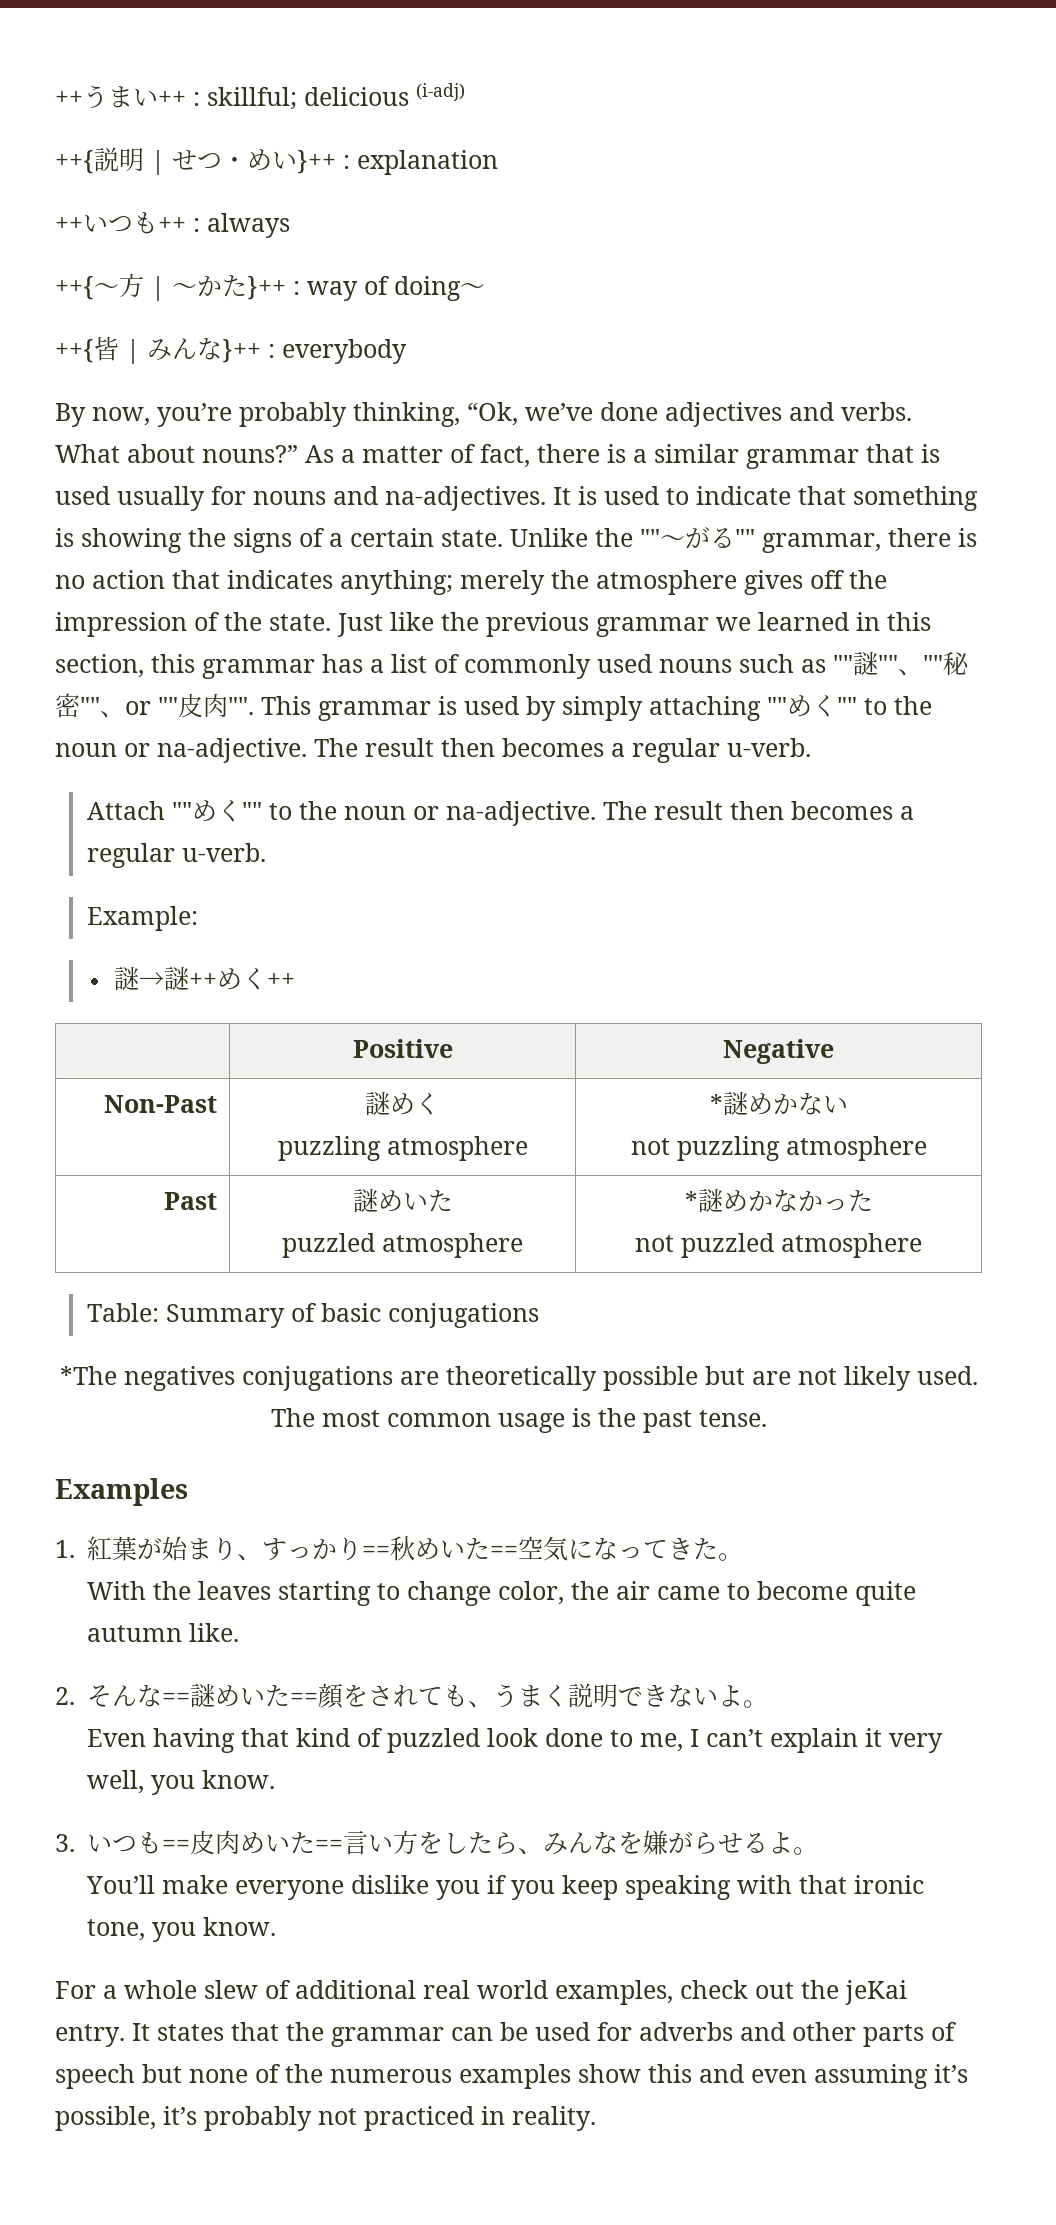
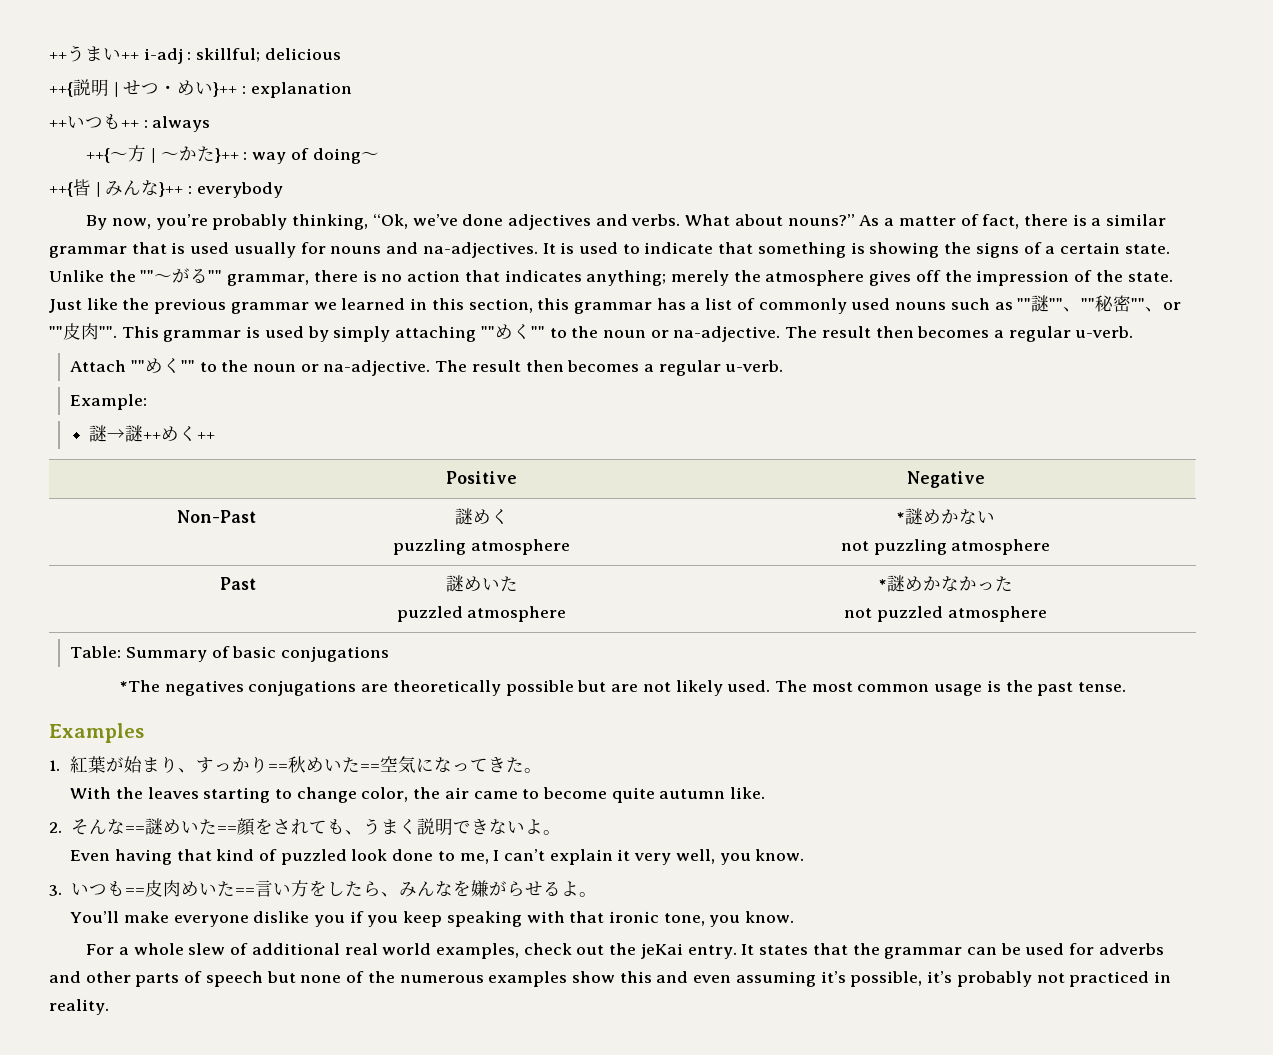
(186, 98) none -> [143,48,183,64] i-adj
[416,83,465,101] (i-adj) -> (341, 54) none

